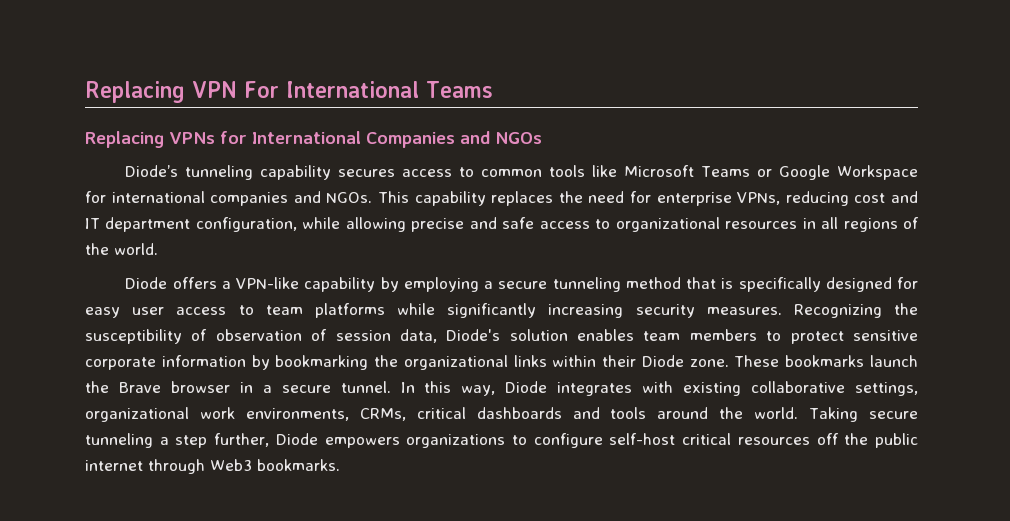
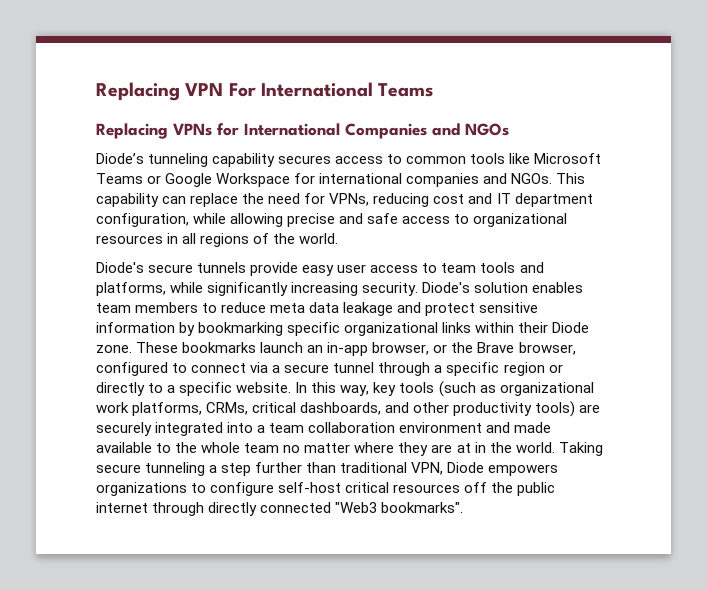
[491,191,554,206] replaces -> [162,193,239,207] can replace
[656,192,732,206] enterprise -> (326, 198) none
[125,277,918,292] Diode offers a VPN-like capability by employing a secure tunneling method that is specifically designed for -> [96,262,299,276] Diode's secure tunnels provide
[314,303,918,318] [85,329,437,344] platforms while significantly increasing security measures. Recognizing the susceptibility of observation of session data, -> [480,262,544,273] [96,282,419,296] tools and platforms, while significantly increasing security.
(782, 336) none -> [221,302,422,316] reduce meta data leakage and
[85,357,156,370] corporate -> (539, 307) none
[374,355,399,367] the -> [287,322,341,336] specific
[85,381,918,396] the Brave browser in a secure tunnel. In this way, Diode integrates with existing collaborative settings, -> [307,342,576,356] [96,362,563,376] [96,381,496,397] an in-app browser, or the Brave browser, configured to connect via a secure tunnel through a specific region or directly to a specific website. In this way, key tools (such as
[245,408,349,421] environments, -> [132,402,203,416] platforms,
[476,407,709,419] dashboards and tools around -> [300,401,601,417] [96,422,552,436] [96,442,486,456] dashboards, and other productivity tools) are securely integrated into a team collaboration environment and made available to the whole team no matter where they are at in
[214,433,270,447] further, -> [255,462,444,475] further than traditional VPN,
[210,459,340,471] Web3 bookmarks. -> [208,502,464,516] directly connected "Web3 bookmarks".

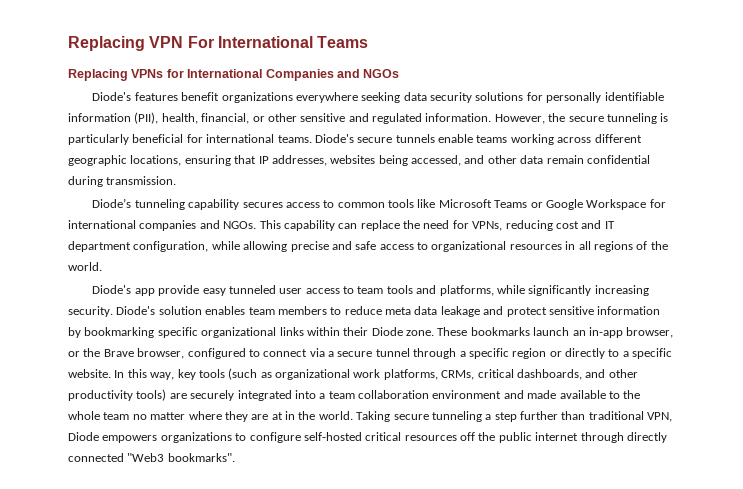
(509, 129) none -> [92,92,664,103] [68,112,669,124] [68,134,642,145] [68,155,650,166] [68,176,177,187] // Diode's features benefit organizations everywhere seeking data security solutions for personally identifiable information (PII), health, financial, or other sensitive and regulated information. However, the secure tunneling is particularly beneficial for international teams. Diode's secure tunnels enable teams working across different geographic locations, ensuring that IP addresses, websites being accessed, and other data remain confidential during transmission.
[148,262,247,273] secure tunnels -> [134,288,155,296] app
(335, 270) none -> [228,285,276,294] tunneled
[278,482,342,493] self-host -> [303,432,362,441] self-hosted

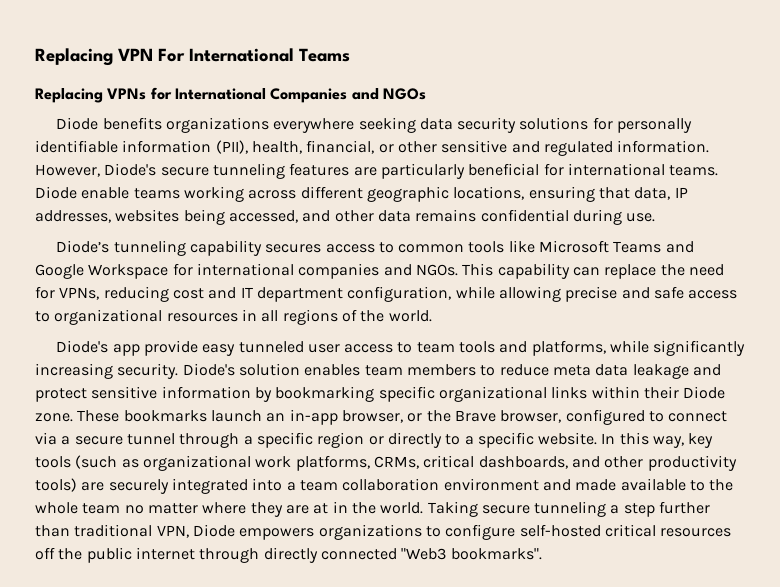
[92,92,220,101] Diode's features benefit -> [56,117,162,130] Diode benefits
[548,113,669,124] the secure tunneling is -> [104,163,377,179] Diode's secure tunneling features are
[314,134,435,143] Diode's secure tunnels -> [35,186,77,199] Diode
(257, 159) none -> [634,187,671,200] data,
[546,155,584,164] remain -> [415,209,477,222] remains
[106,176,177,185] transmission. -> [626,213,656,222] use.
[530,202,543,208] or -> [665,241,694,253] and

